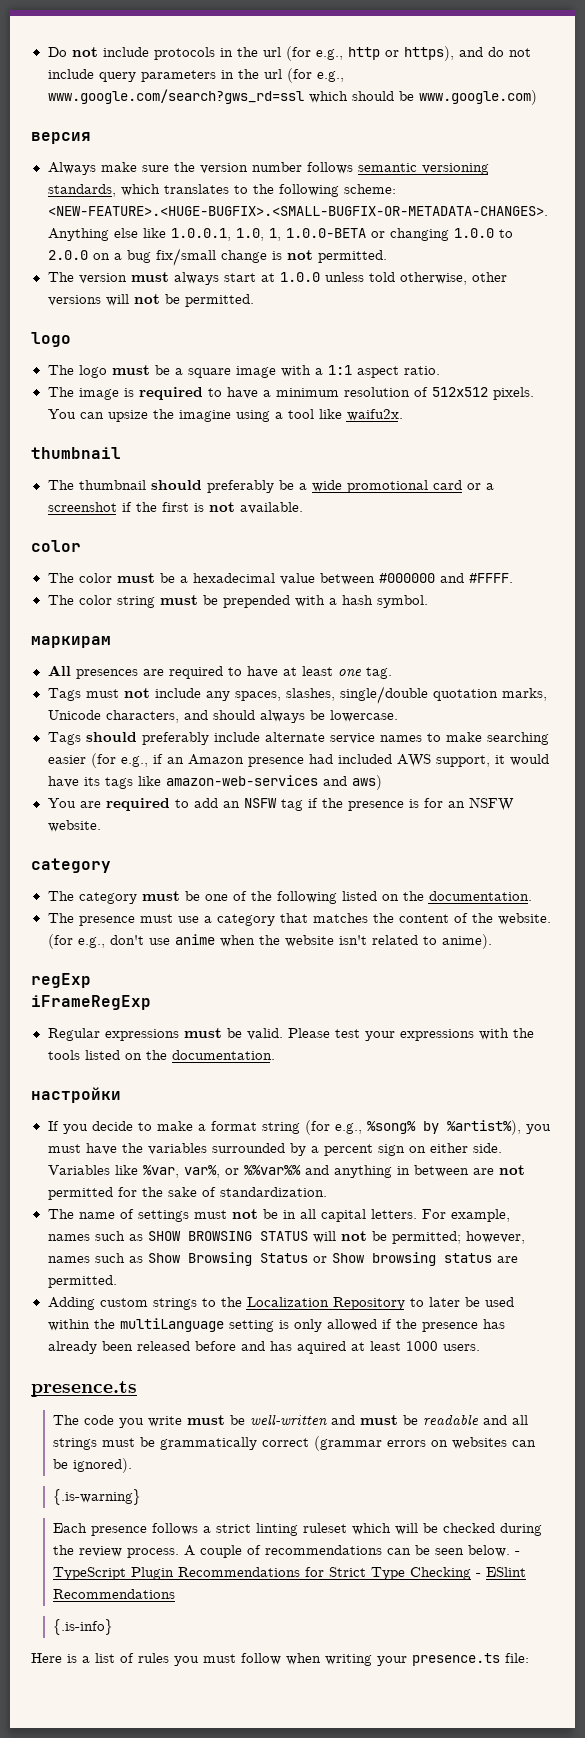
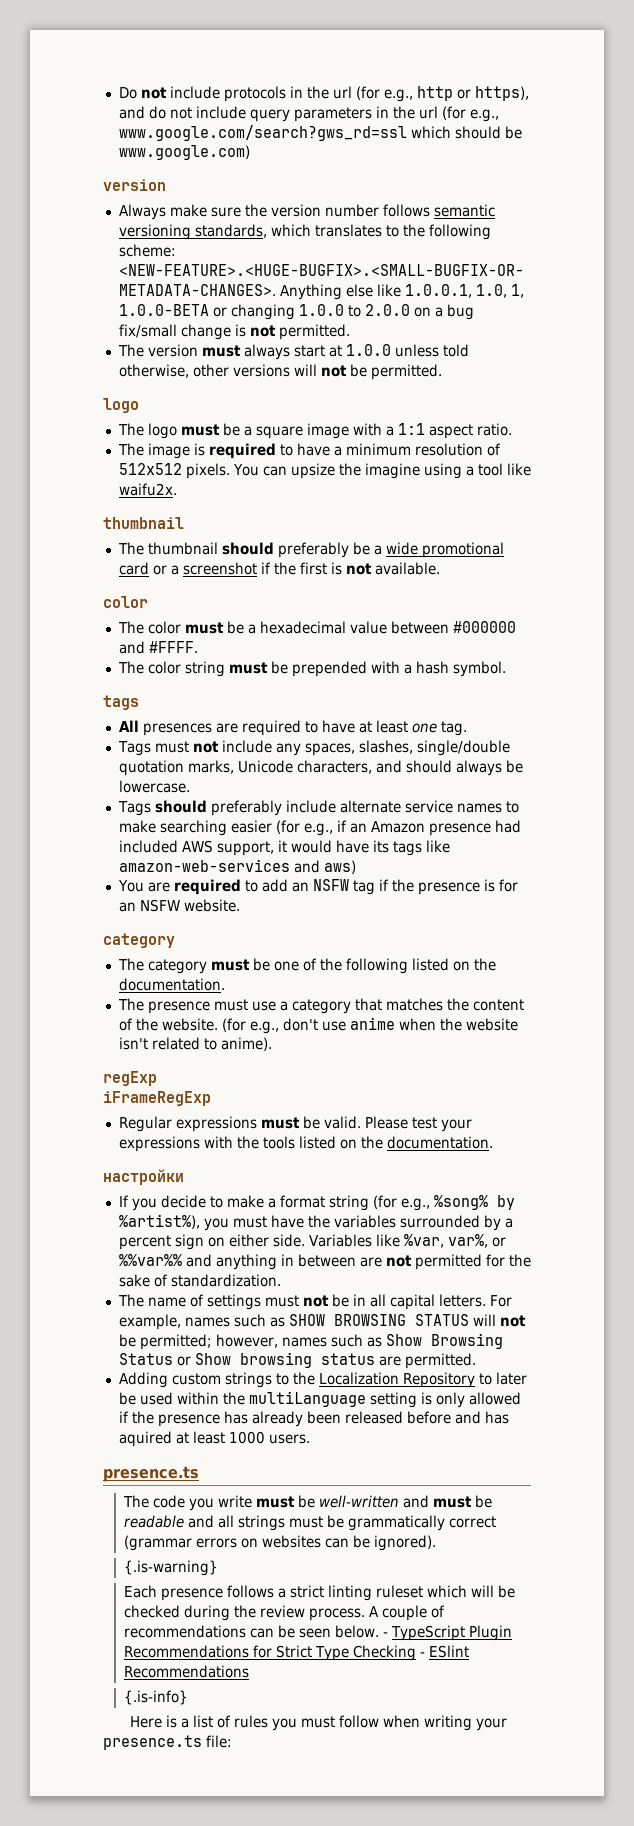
[31,132,91,144] версия -> [103,179,166,191] version
[31,636,111,648] маркирам -> [103,695,139,710] tags

